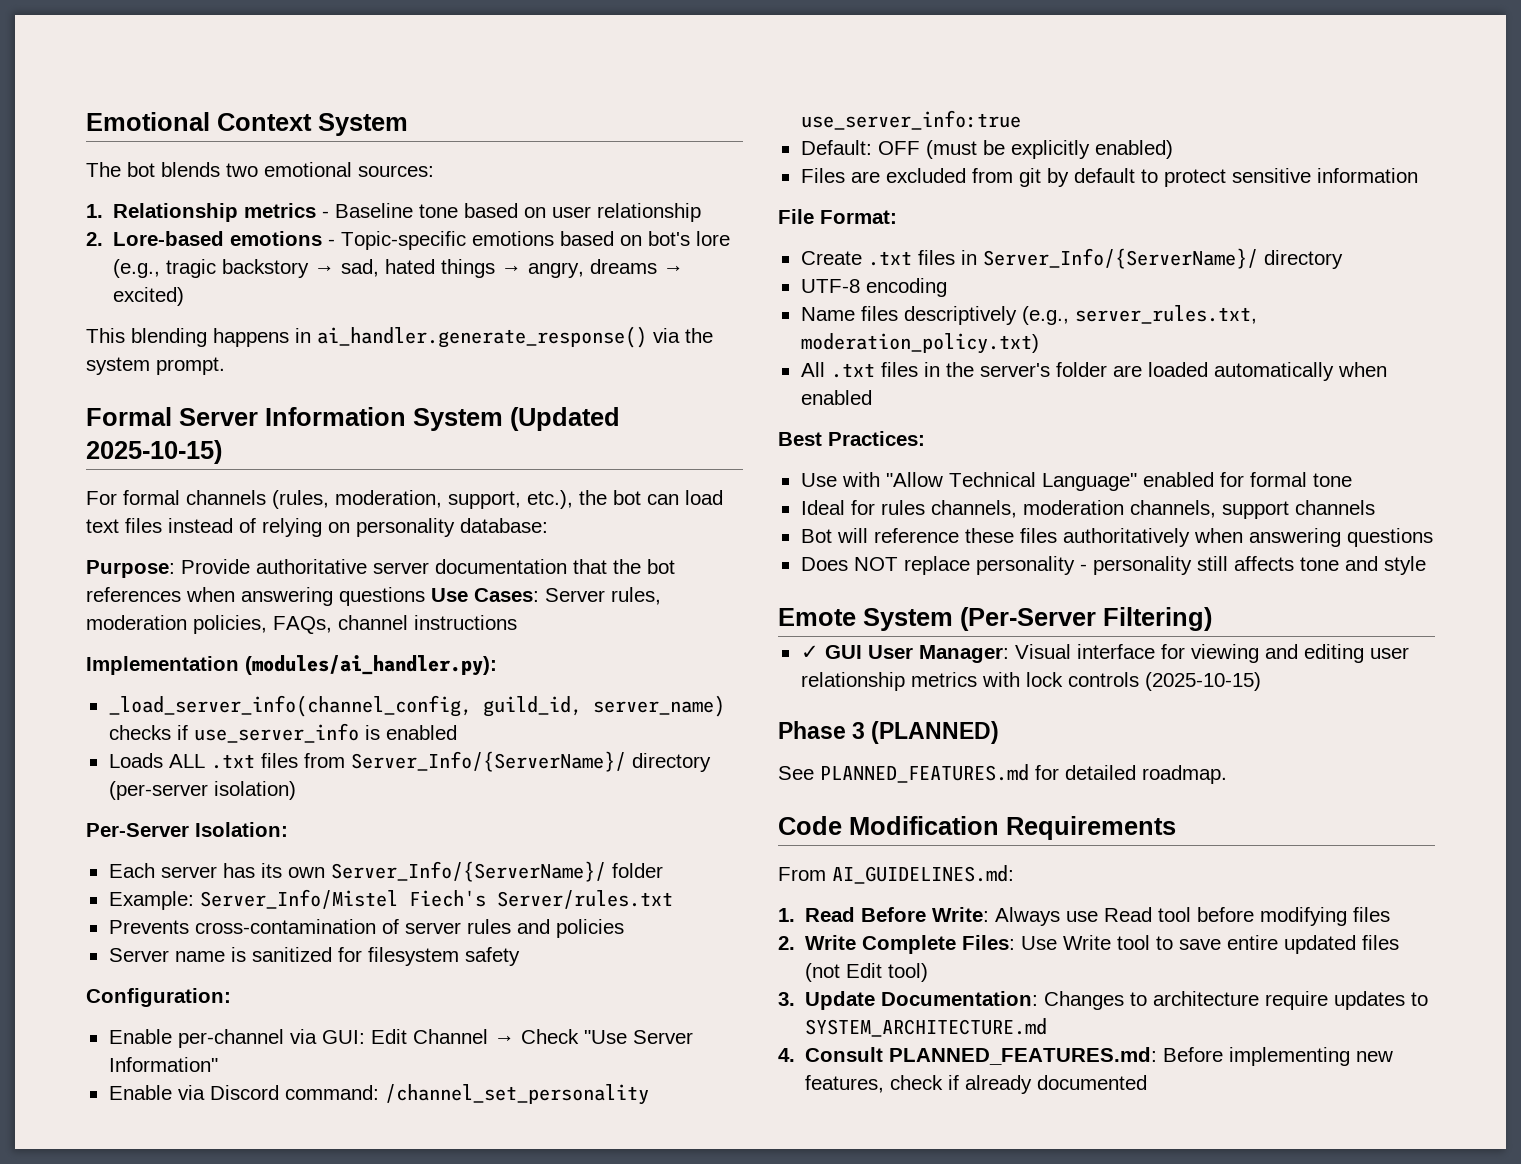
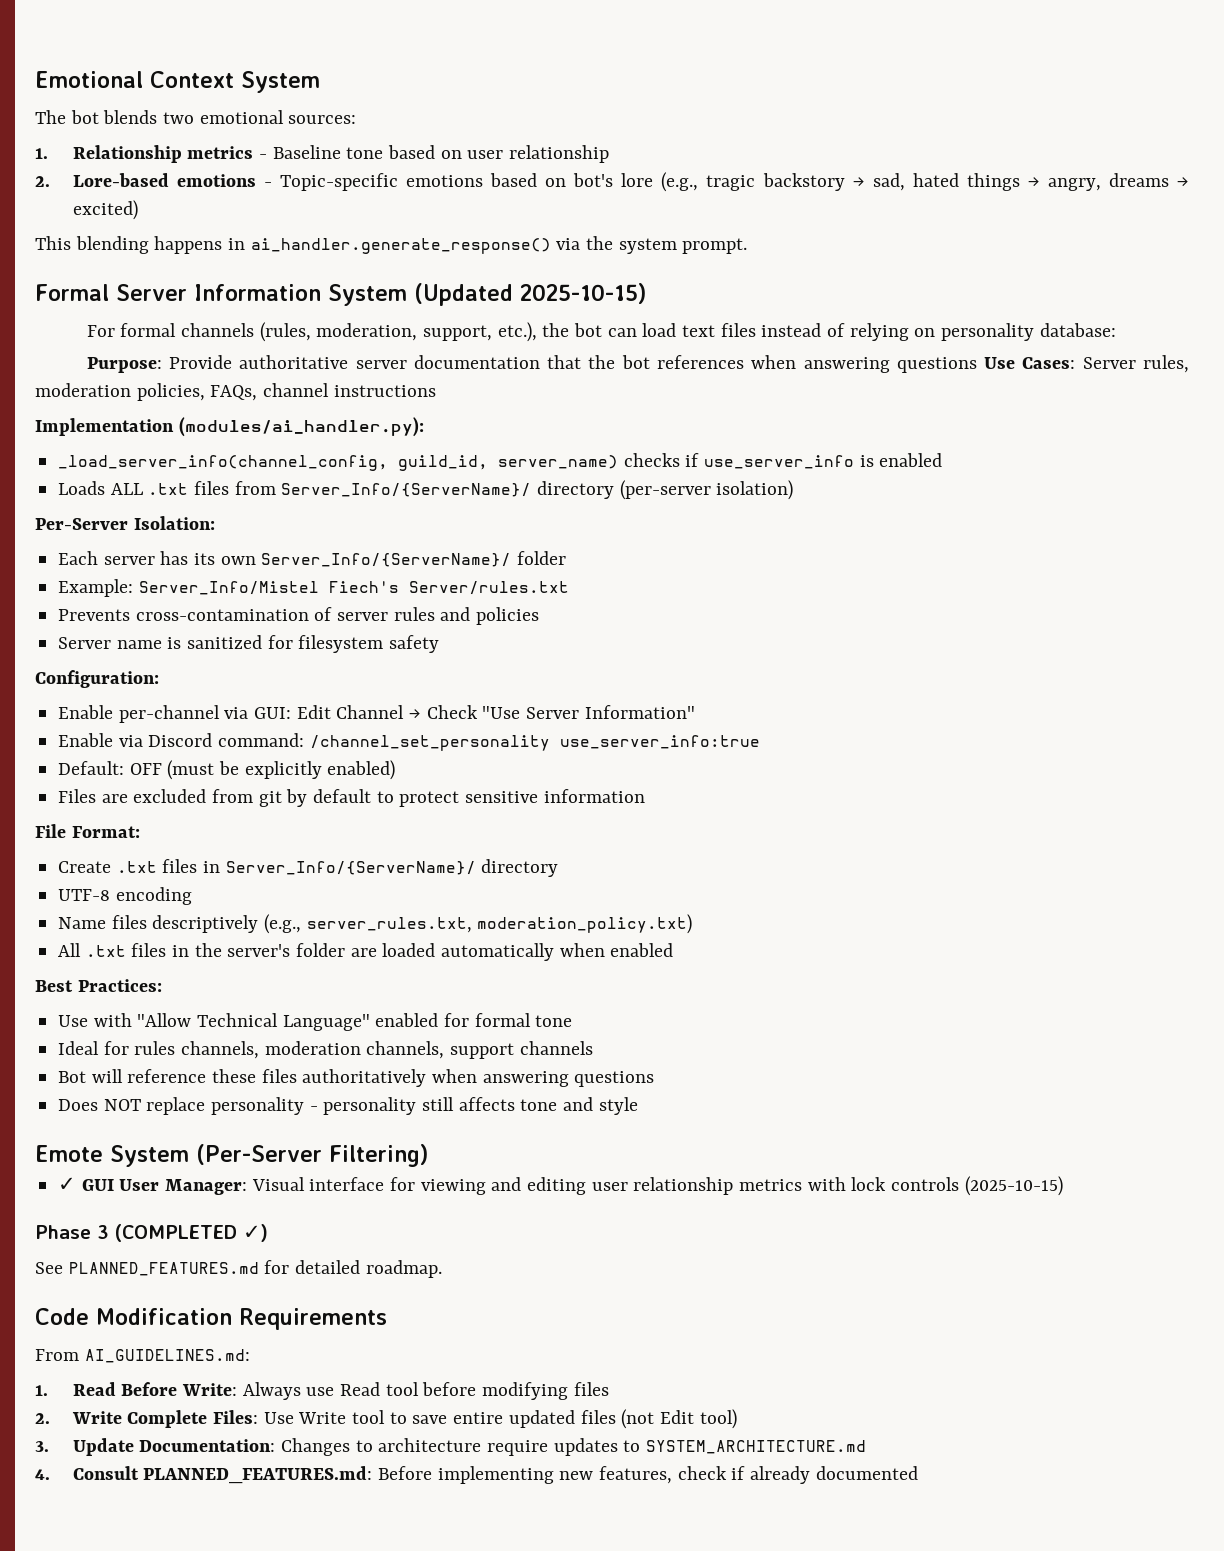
[871,721,1000,744] (PLANNED) -> [115,1224,268,1242] (COMPLETED ✓)

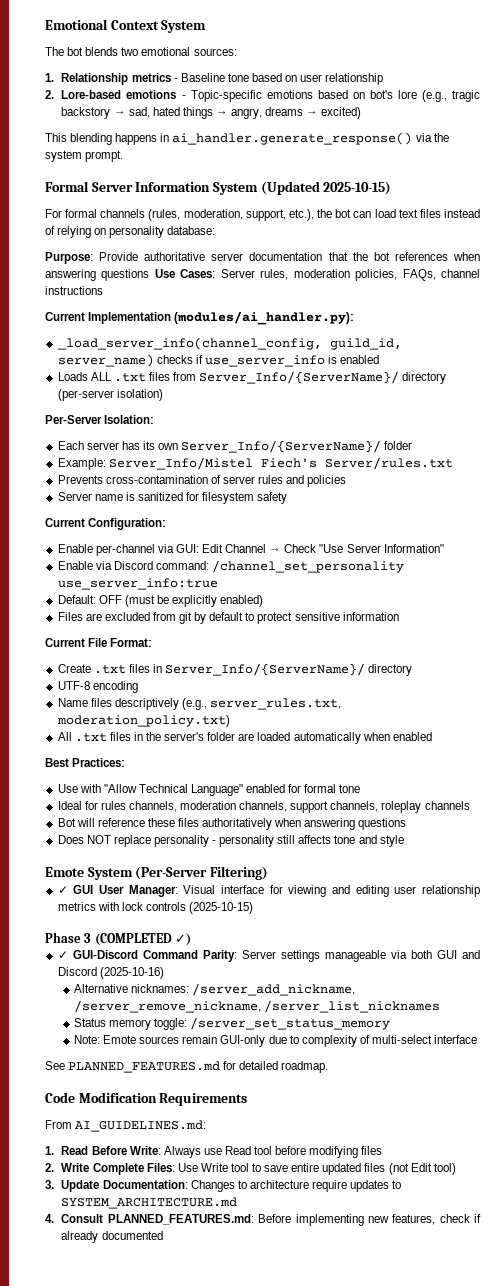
(436, 391) none -> [45,312,85,321] Current
(440, 644) none -> [45,518,85,527] Current
(645, 796) none -> [45,638,85,647] Current
(515, 1051) none -> [330,801,422,813] channels, roleplay
(268, 1233) none -> [57,950,481,962] [57,967,164,979] [74,983,356,996] [74,1000,441,1013] [74,1017,391,1030] [74,1035,478,1047] // ✓ GUI-Discord Command Parity: Server settings manageable via both GUI and Discord (2025-10-16) // Alternative nicknames: /server_add_nickname, /server_remove_nickname, /server_list_nicknames // Status memory toggle: /server_set_status_memory // Note: Emote sources remain GUI-only due to complexity of multi-select interface

